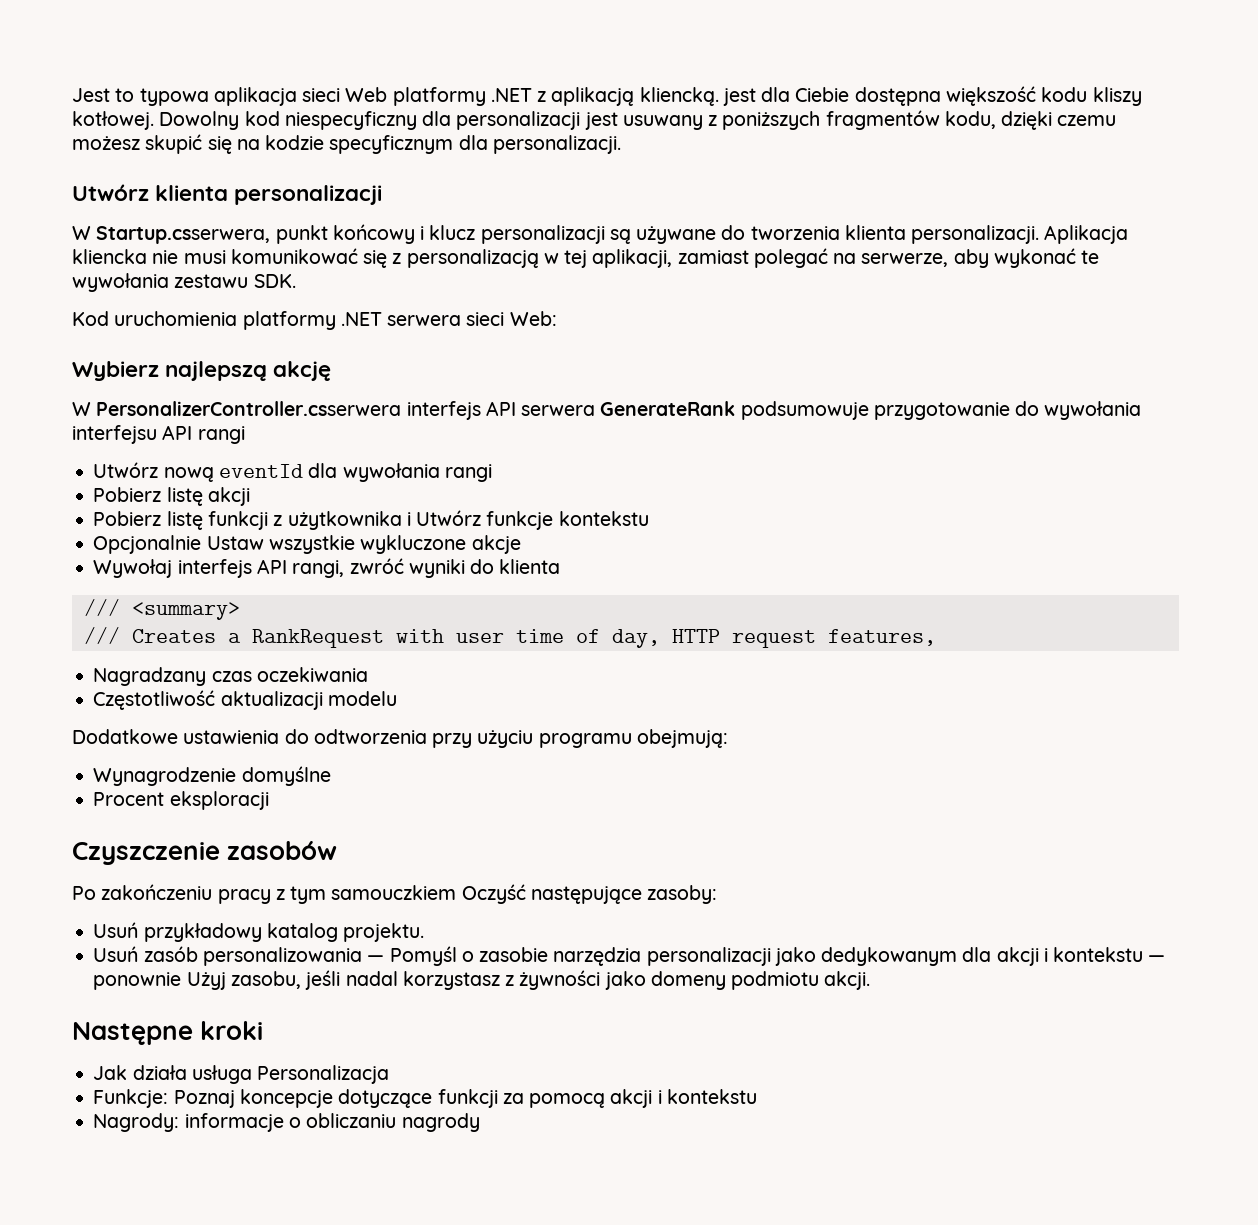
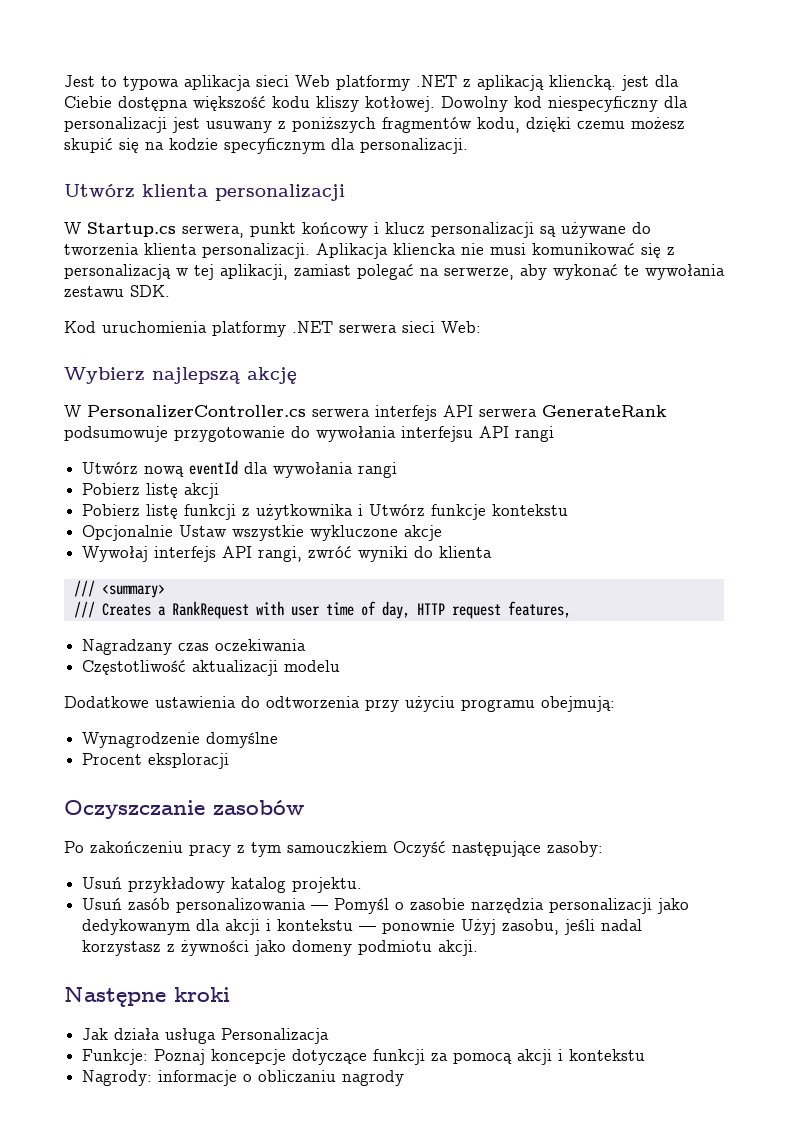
[96,226,271,244] Startup.csserwera, -> [87,222,244,238] Startup.cs serwera,
[96,401,402,416] PersonalizerController.csserwera -> [87,405,370,418] PersonalizerController.cs serwera
[72,842,220,865] Czyszczenie -> [64,800,205,819] Oczyszczanie

